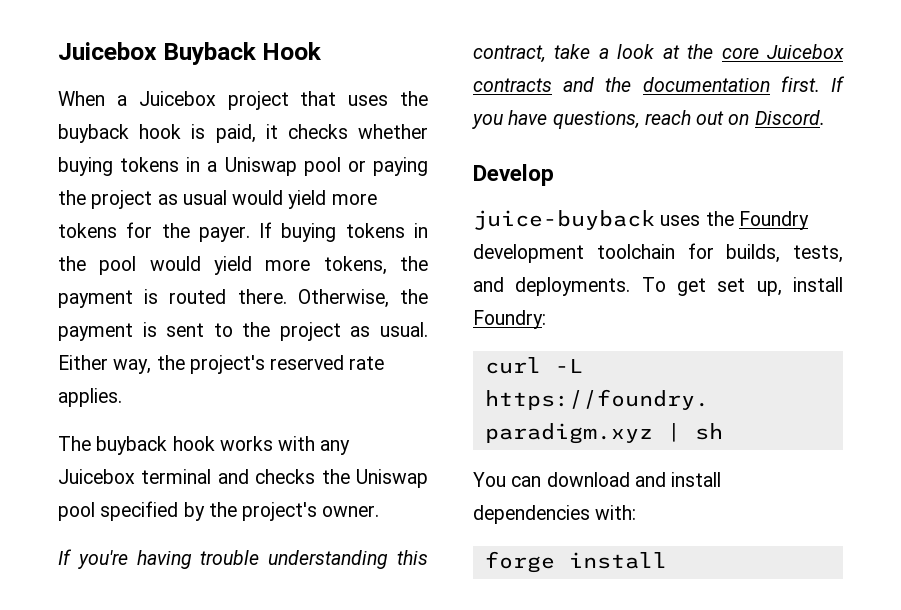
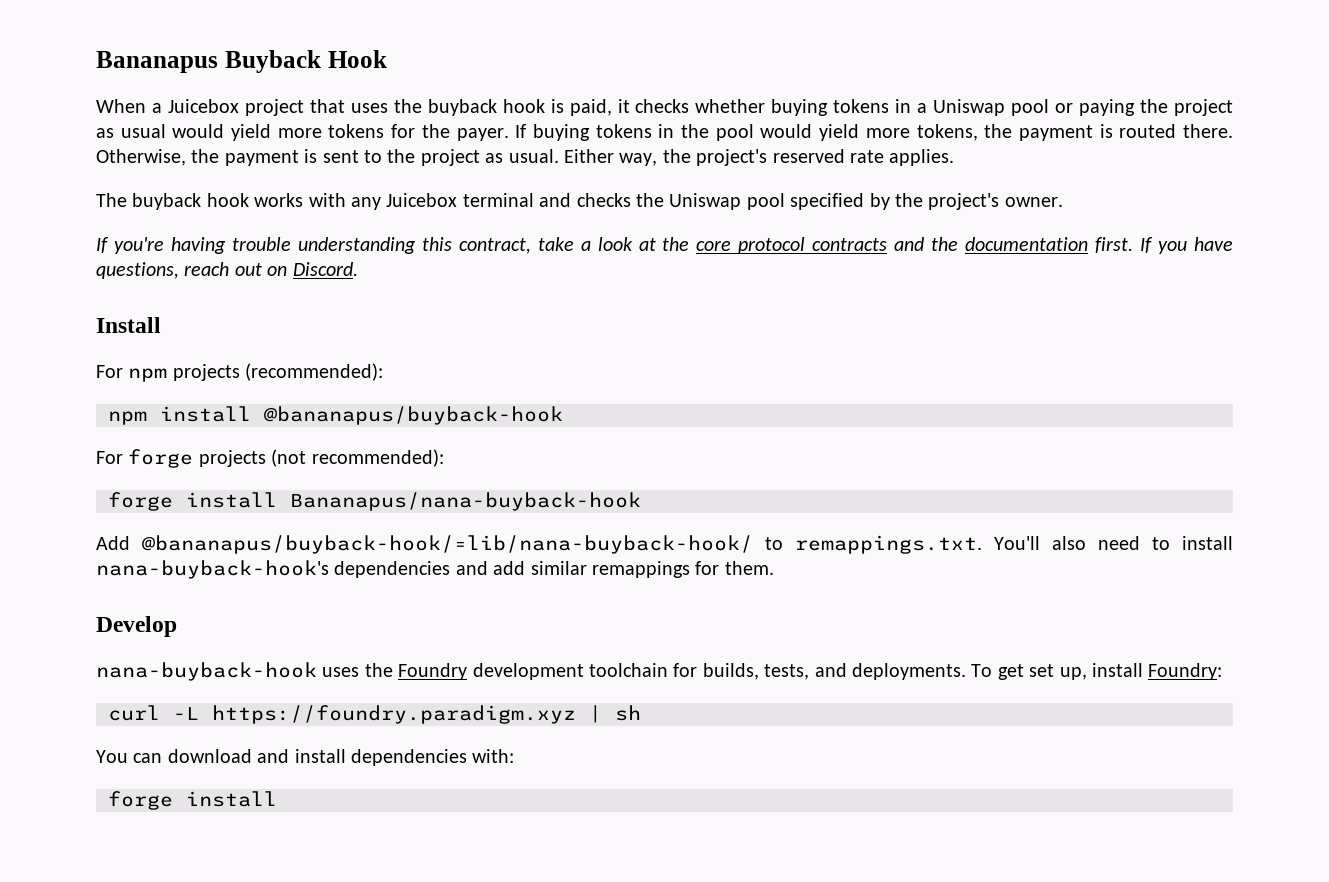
[58,42,157,60] Juicebox -> [96,51,218,73] Bananapus
[767,44,844,59] Juicebox -> [738,237,806,254] protocol
(825, 117) none -> [96,317,161,333] [96,363,384,382] [108,406,563,425] [96,449,444,468] [108,492,641,511] [96,535,1233,554] [96,560,774,579] // Install // For npm projects (recommended): // npm install @bananapus/buyback-hook // For forge projects (not recommended): // forge install Bananapus/nana-buyback-hook // Add @bananapus/buyback-hook/=lib/nana-buyback-hook/ to remappings.txt. You'll also need to install nana-buyback-hook's dependencies and add similar remappings for them.
[473,210,655,230] juice-buyback -> [96,662,317,681] nana-buyback-hook

